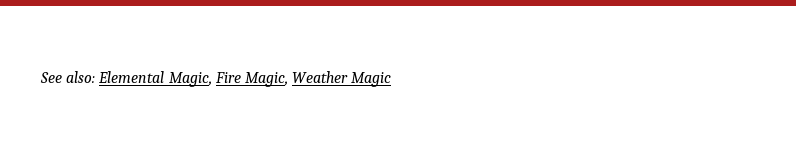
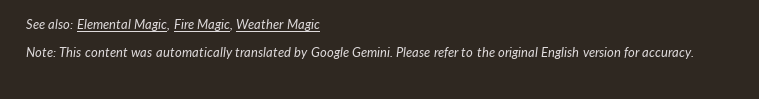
(392, 79) none -> [26,47,695,59] // Note: This content was automatically translated by Google Gemini. Please refer to the original English version for accuracy.

